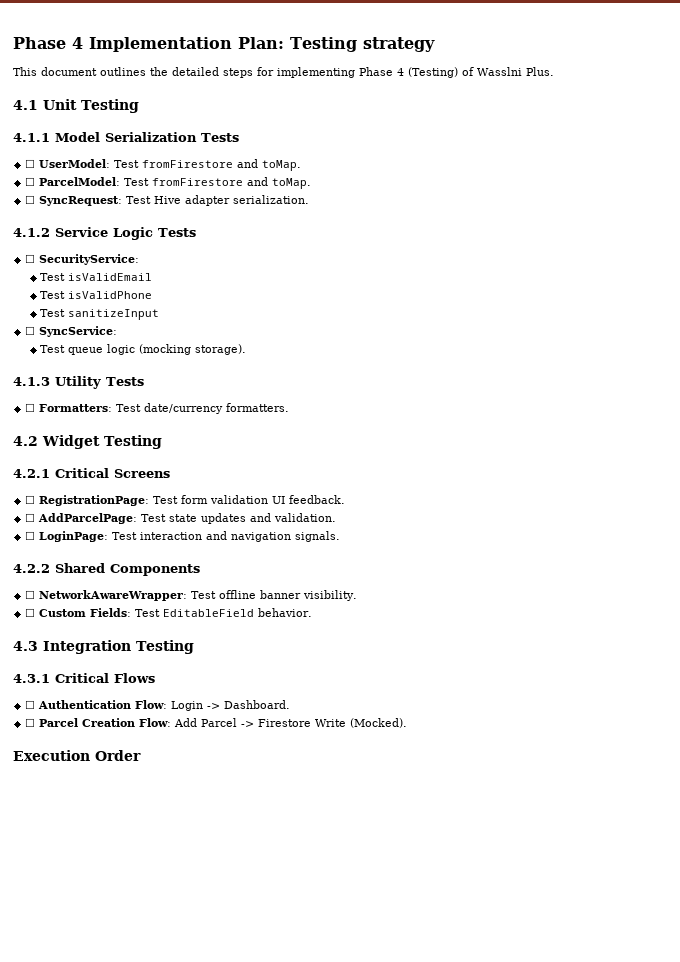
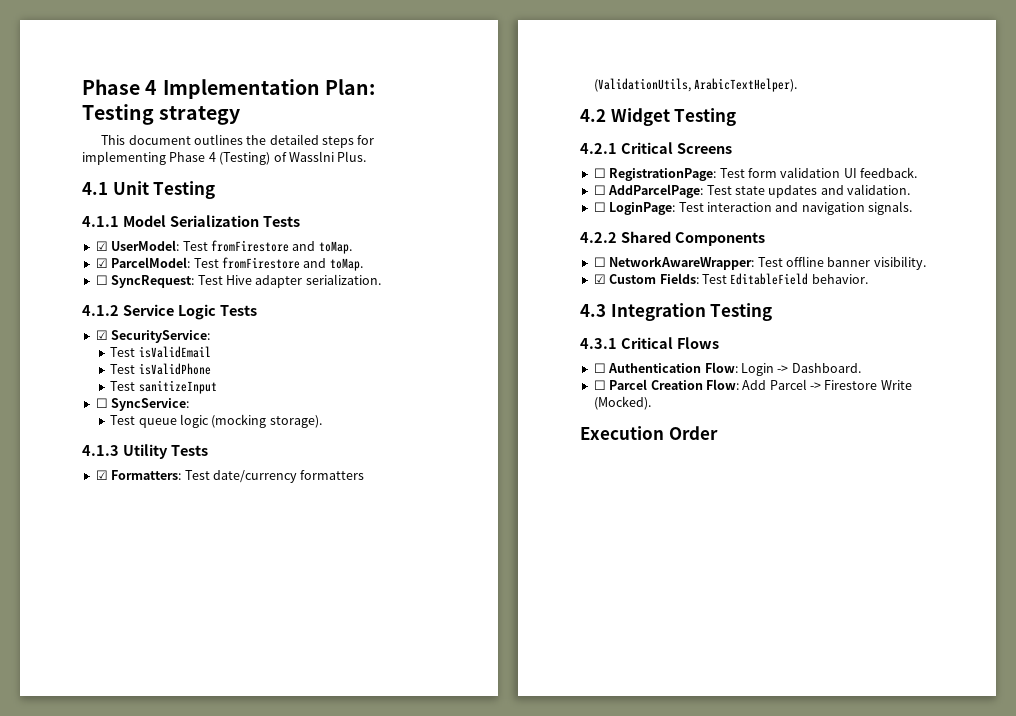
[25,159,36,168] ☐ -> [95,241,108,251] ☑
[25,177,36,186] ☐ -> [95,258,108,268] ☑
[25,254,36,263] ☐ -> [95,330,108,340] ☑
[25,403,36,412] ☐ -> [95,470,108,480] ☑
[226,403,290,412] formatters. -> [300,470,365,480] [593,78,798,92] formatters (ValidationUtils, ArabicTextHelper).
[25,608,36,617] ☐ -> [593,274,606,284] ☑

